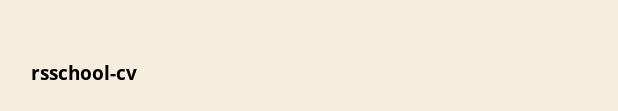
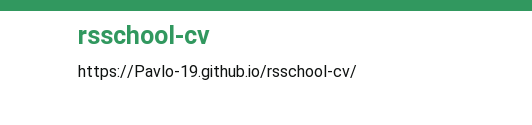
(137, 72) none -> [78,65,357,80] // https://Pavlo-19.github.io/rsschool-cv/

